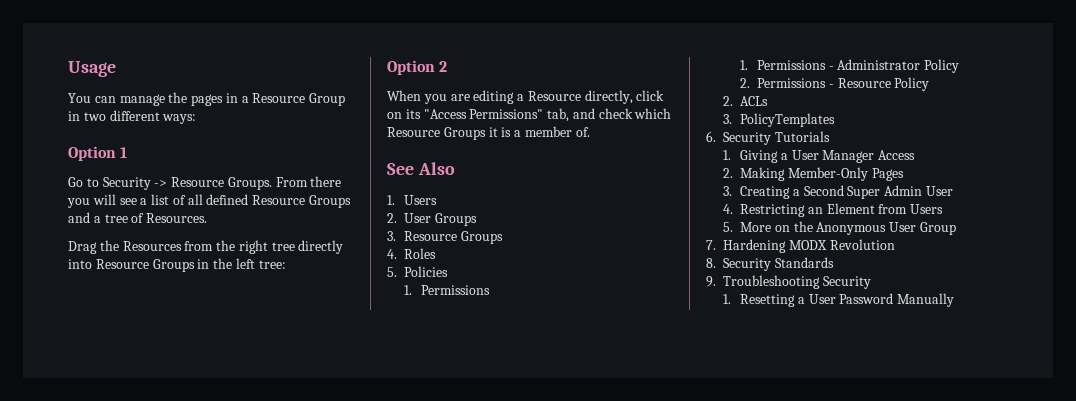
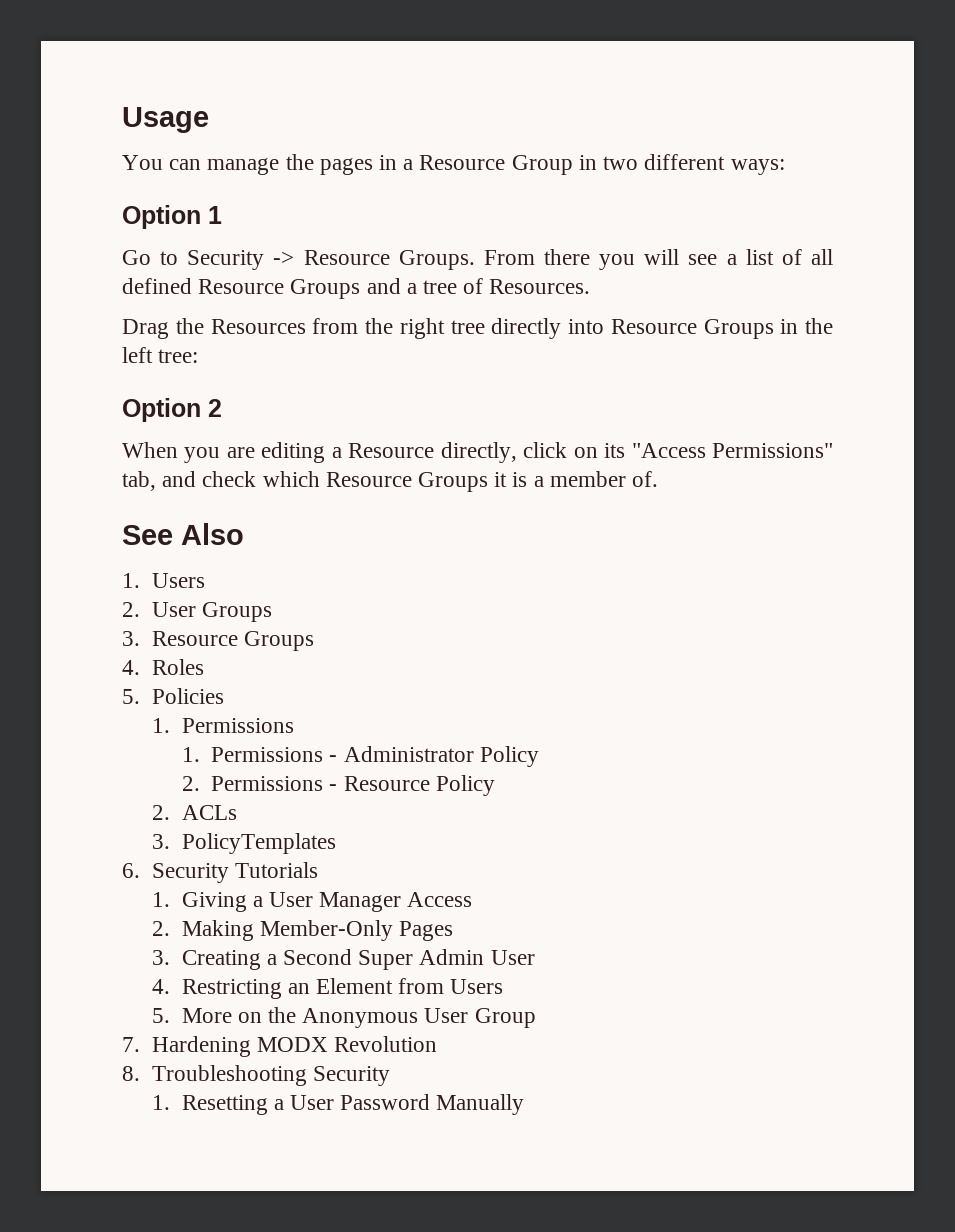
[723,257,834,271] [706,276,716,287] Security Standards // 9. -> (140, 1073) none

